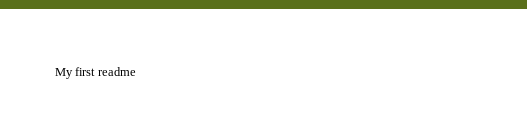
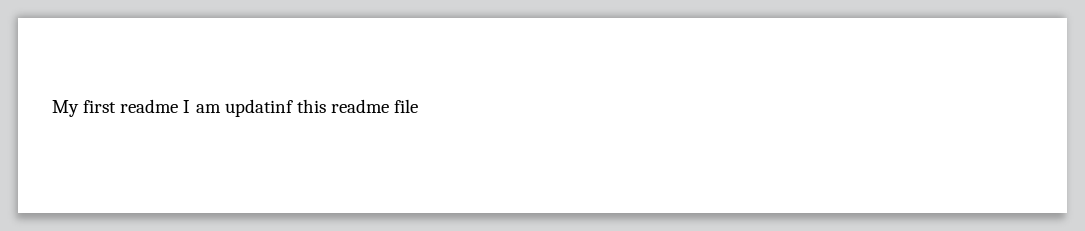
(136, 71) none -> [183,99,419,117] I am updatinf this readme file

